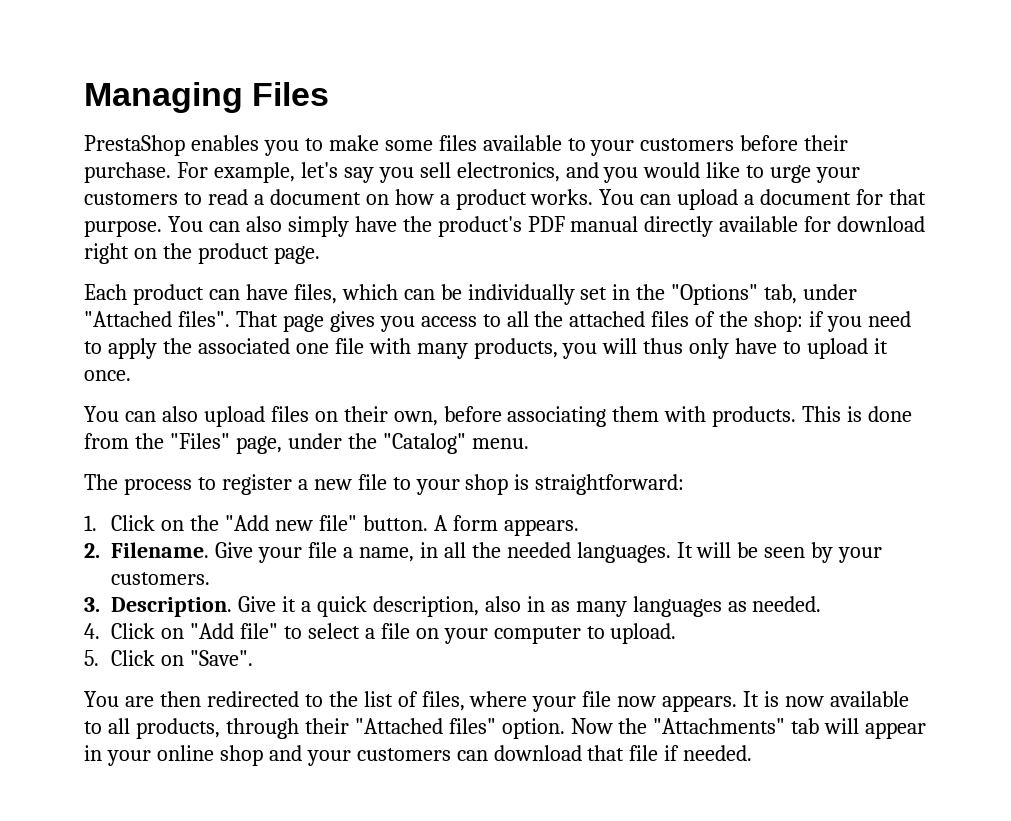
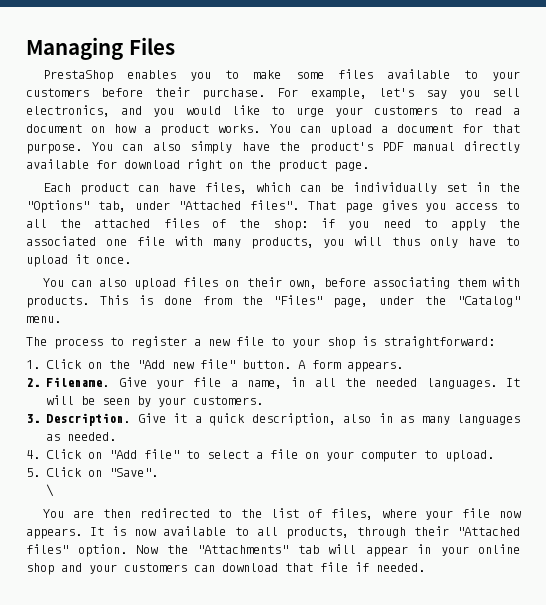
(254, 658) none -> [46,484,55,497] // \

